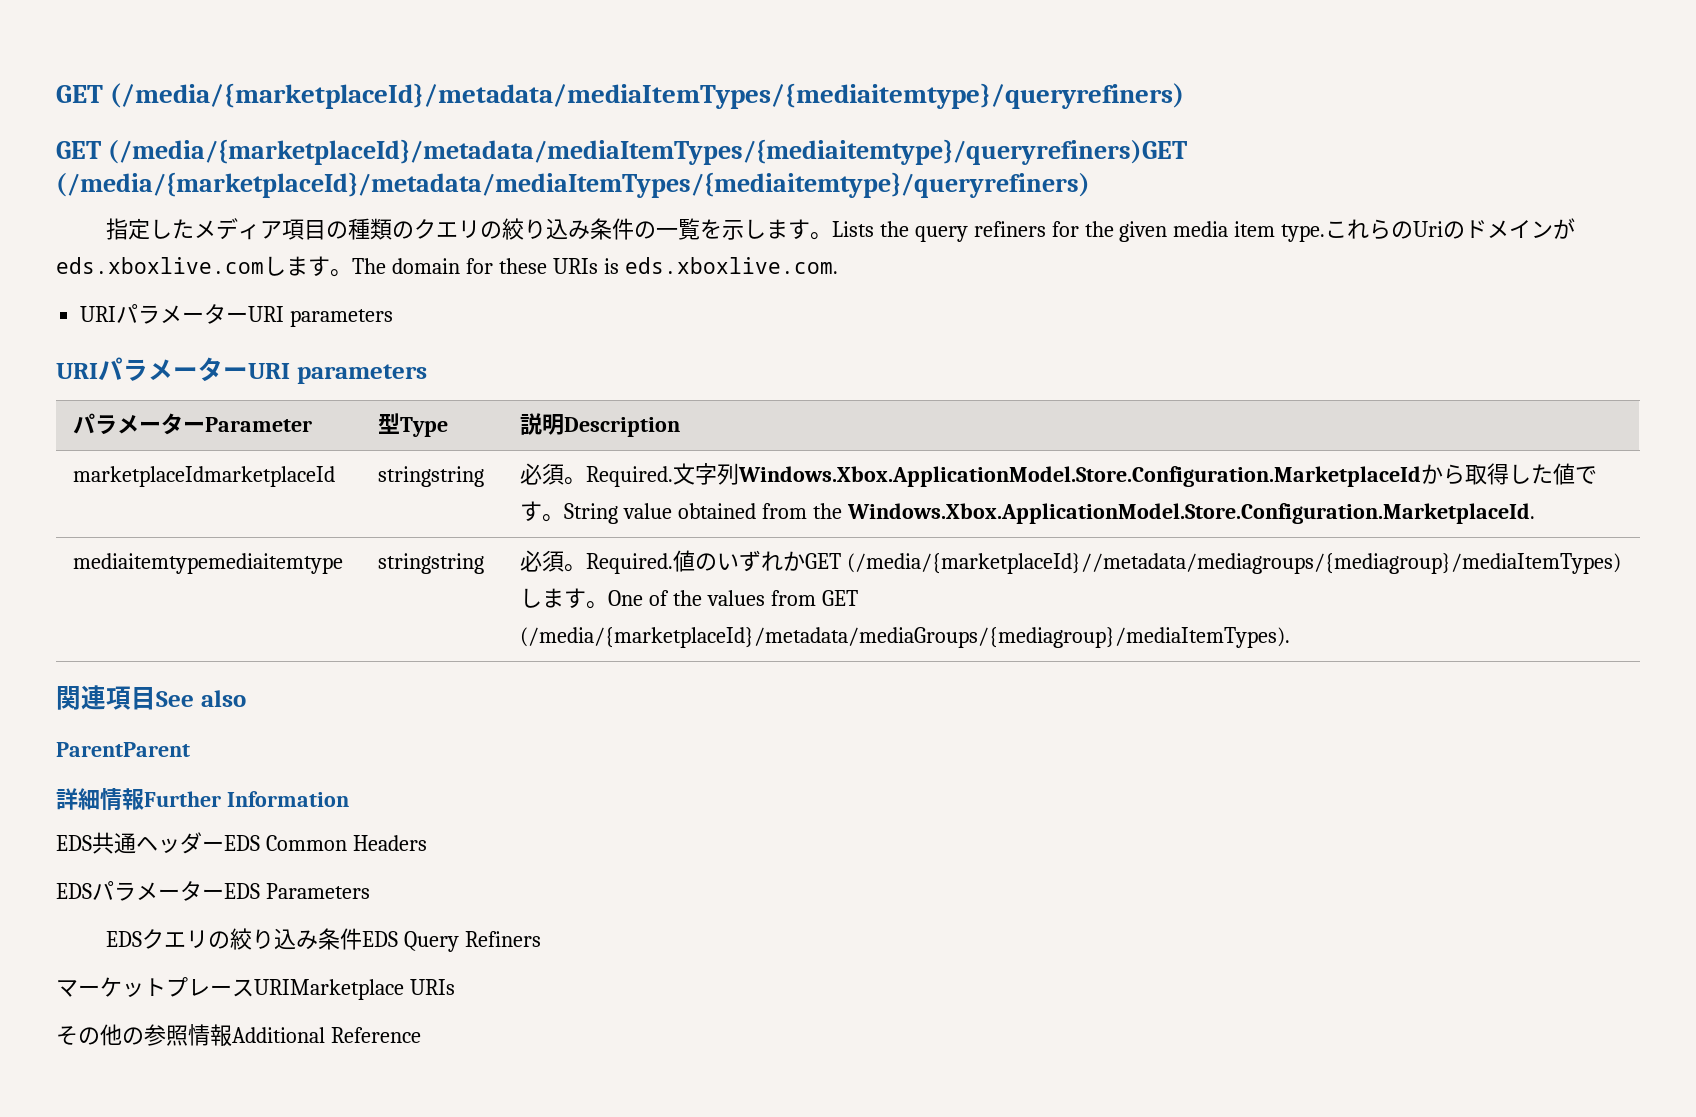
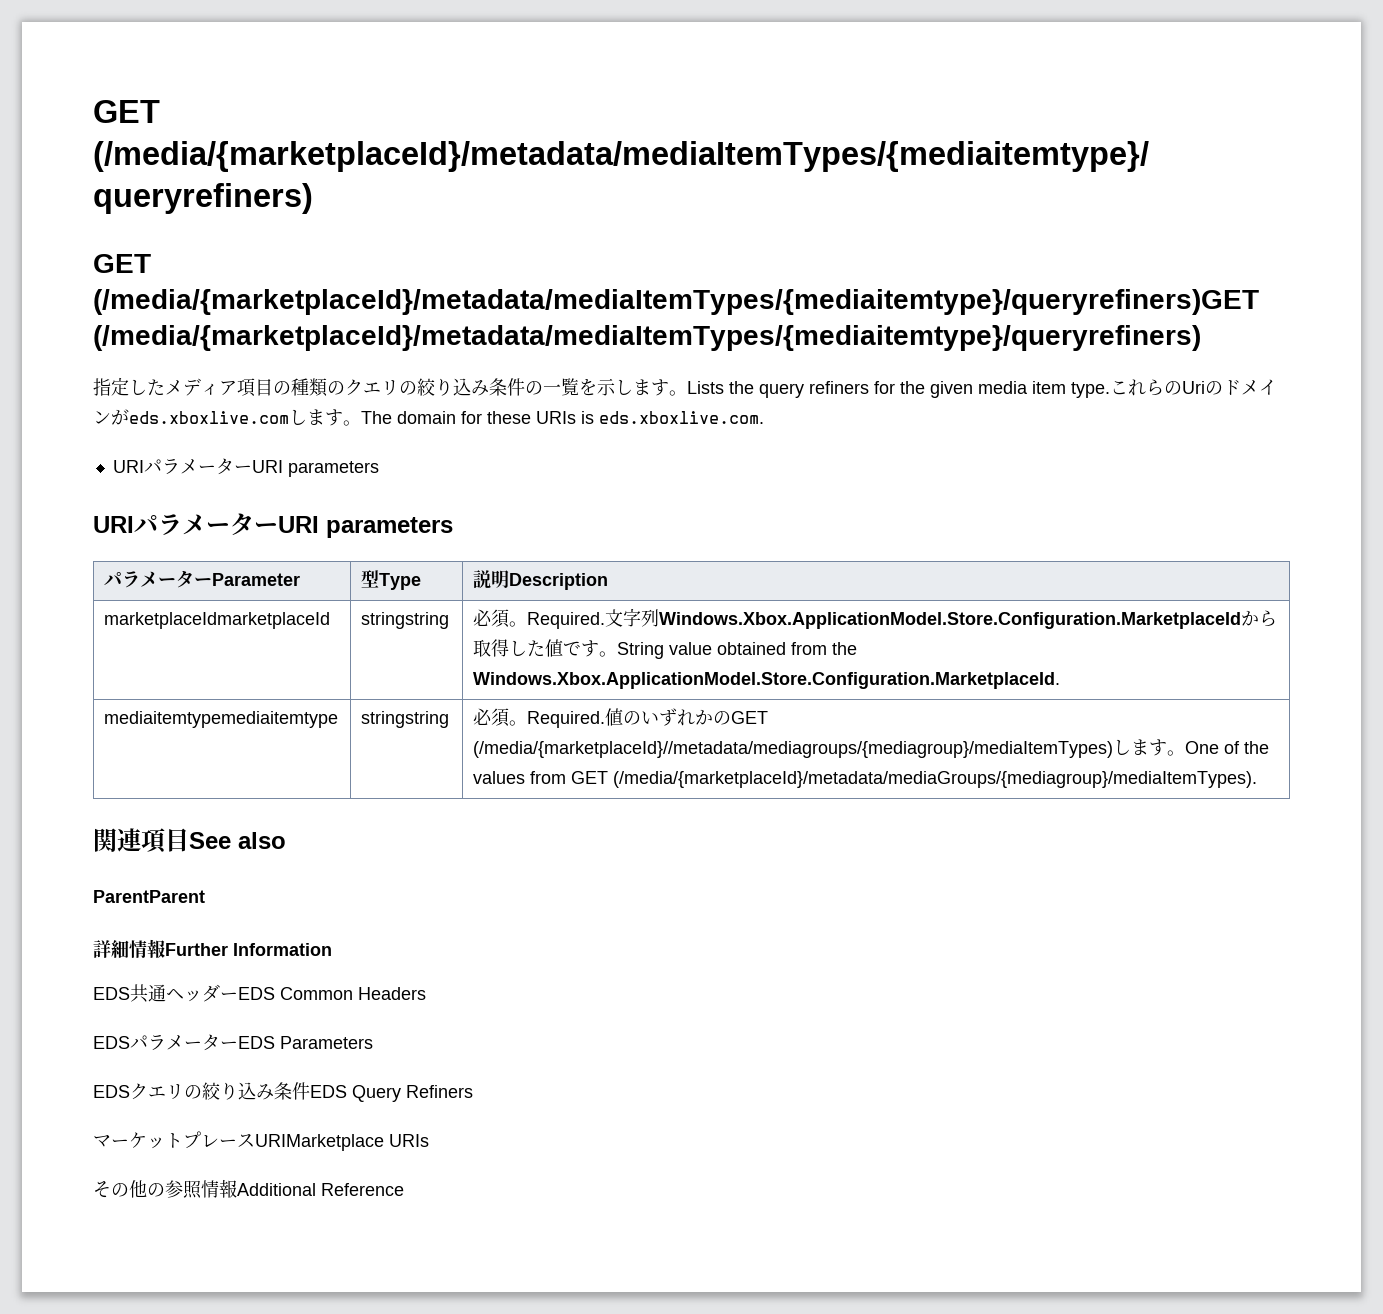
(806, 561) none -> [713,711,732,725] の

